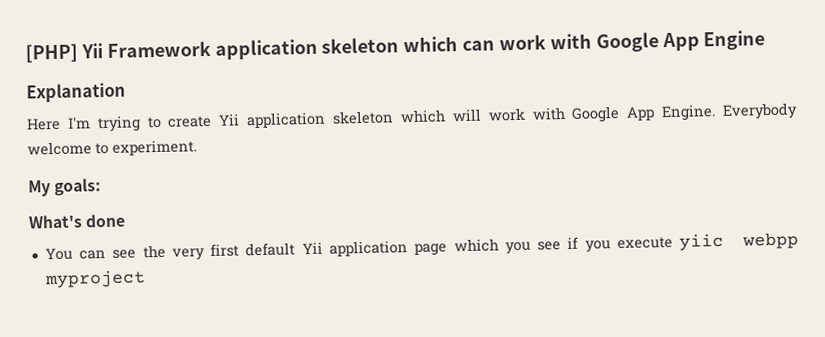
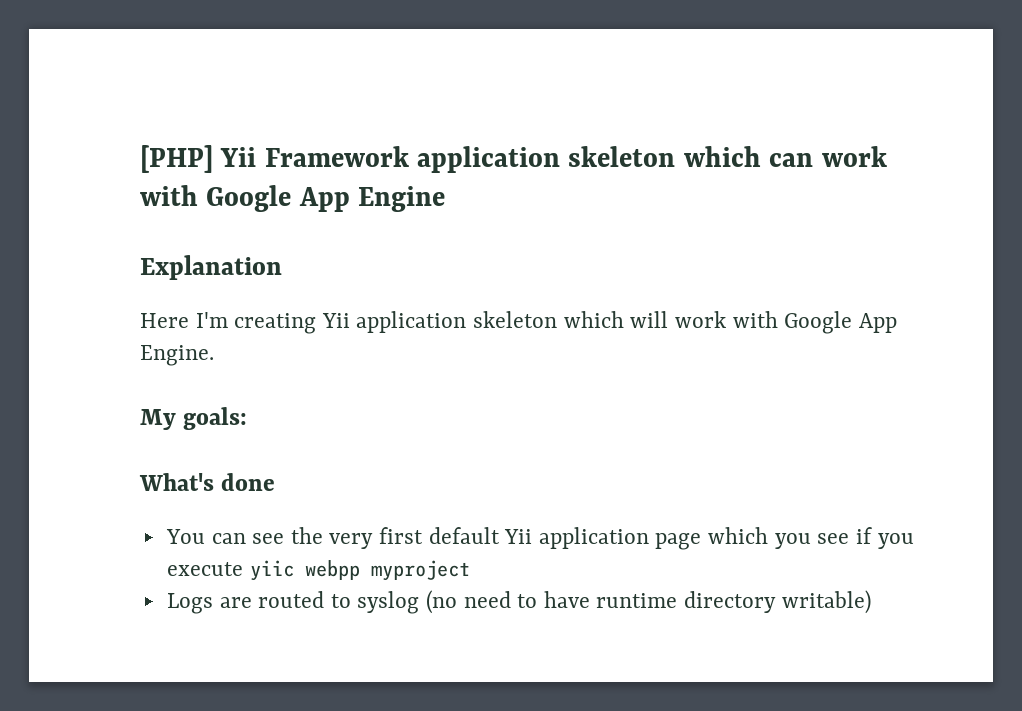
[96,115,213,133] trying to create -> [234,313,317,334] creating
[722,102,799,120] [27,139,197,156] Everybody welcome to experiment. -> (214, 355) none
(146, 279) none -> [166,590,871,614] // Logs are routed to syslog (no need to have runtime directory writable)

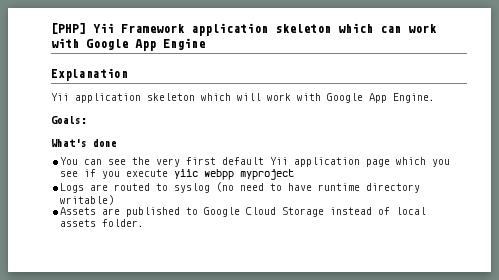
[140,312,317,334] Here I'm creating -> (128, 74) none
[140,407,248,430] My goals: -> [51,116,87,124] Goals:
(871, 602) none -> [60,207,427,217] [60,219,145,227] // Assets are published to Google Cloud Storage instead of local assets folder.

